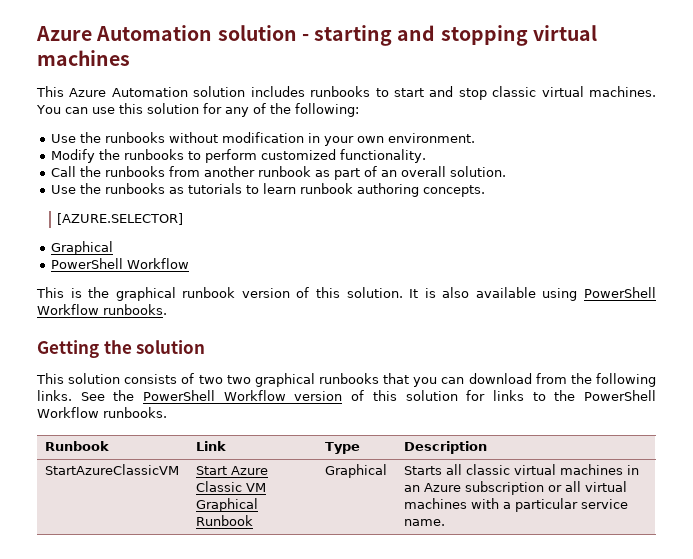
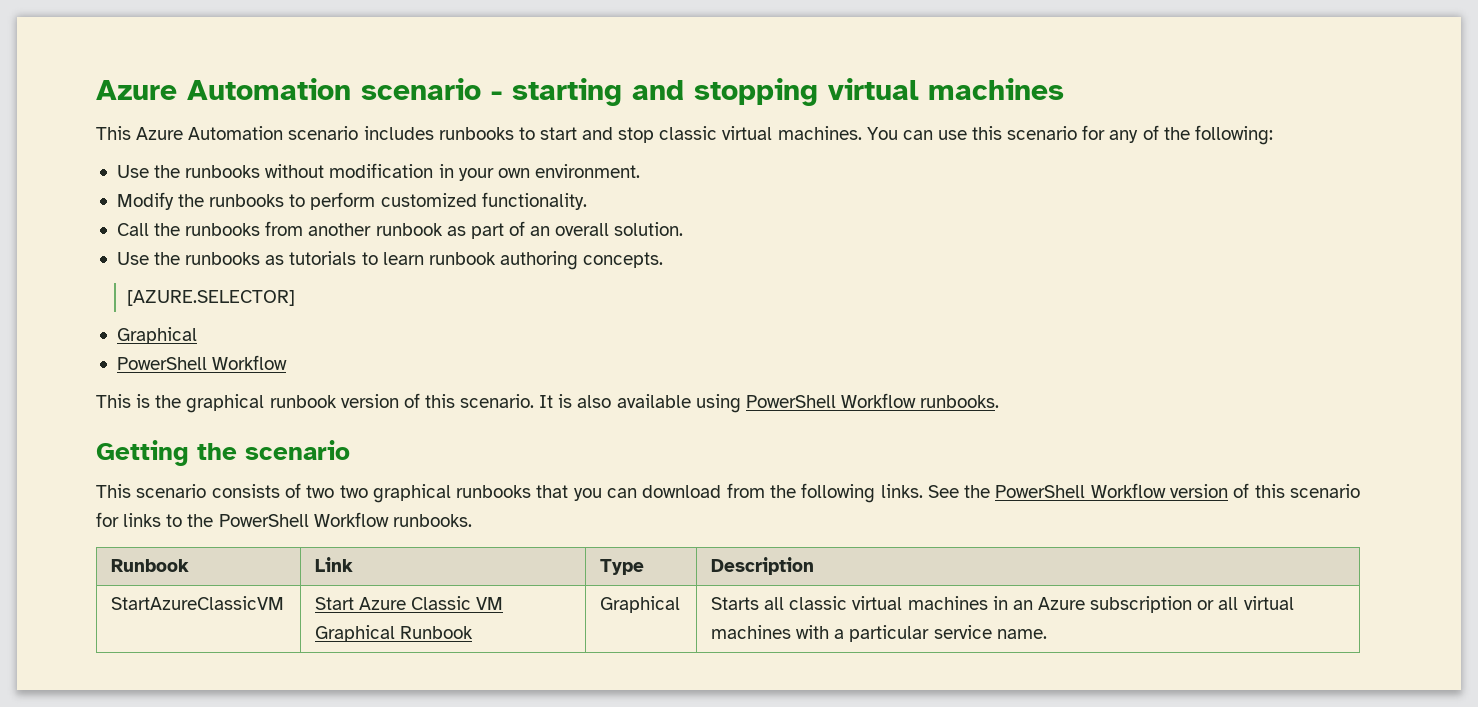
[36,25,297,41] Azure Automation solution -> [96,78,481,100] Azure Automation scenario
[193,86,246,97] solution -> [288,126,359,140] scenario
[146,103,199,114] solution -> [1007,126,1078,140] scenario
[346,287,403,298] solution. -> [460,394,535,408] scenario.
[136,340,206,354] [36,373,121,384] solution // This solution -> [245,440,350,460] [96,484,207,498] scenario // This scenario
[405,390,458,401] solution -> [1290,484,1361,498] scenario

